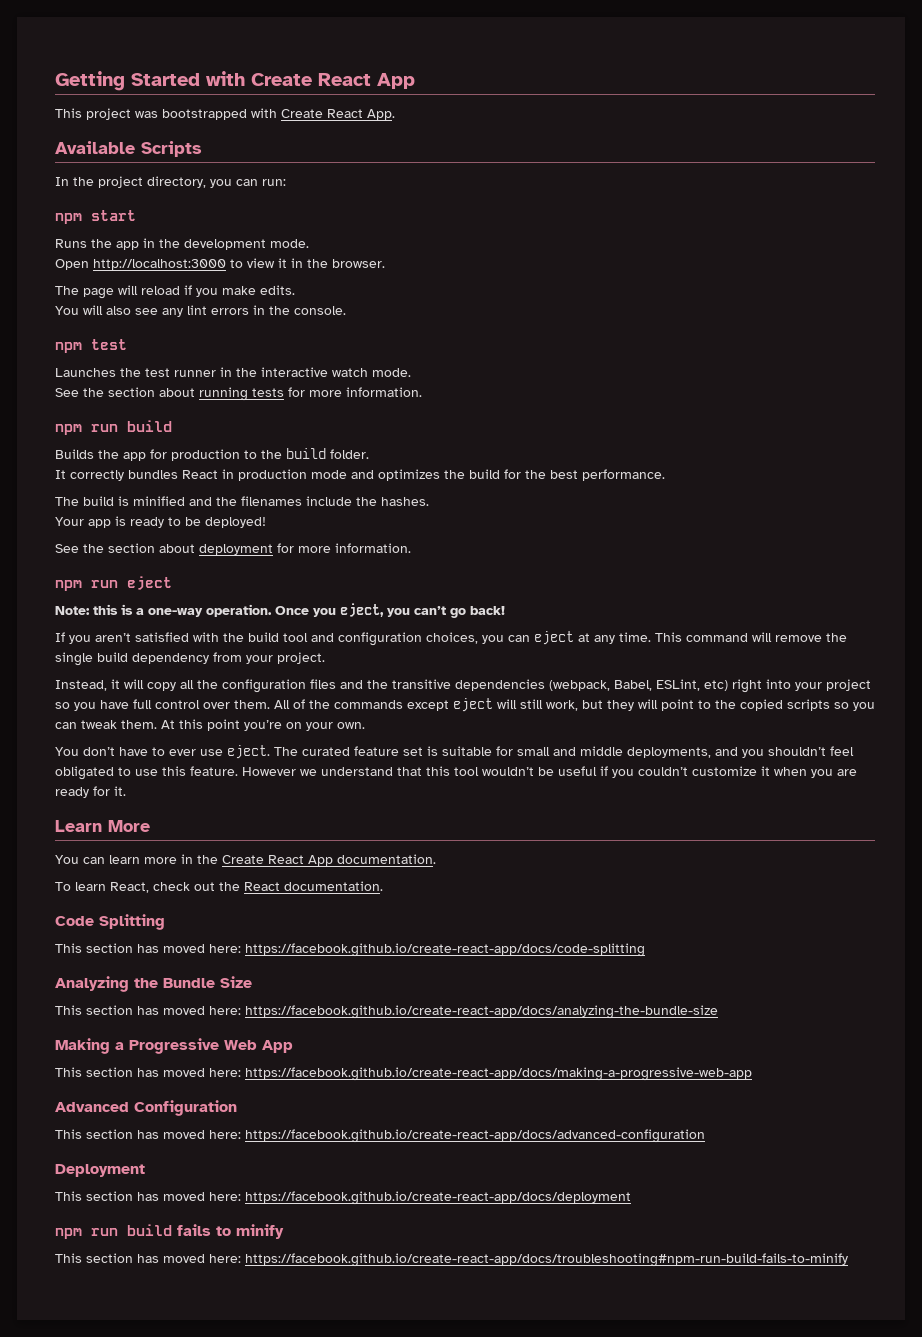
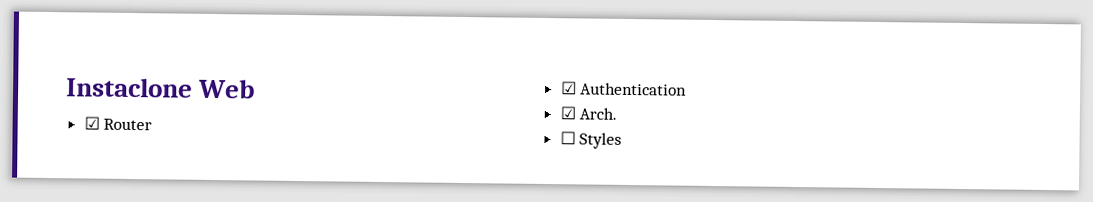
[55,71,415,91] [55,108,395,120] [55,141,202,157] [55,176,286,188] [55,210,136,224] [55,238,309,250] [55,258,385,270] [55,285,295,299] [55,305,346,317] [55,339,127,353] [55,367,411,377] [55,387,422,401] [55,420,172,435] [55,448,369,461] [55,469,665,481] [55,496,429,506] [55,516,266,528] [55,543,411,555] [55,576,172,591] [55,603,505,618] [55,631,847,646] [55,652,325,666] [55,679,871,693] [55,698,875,712] [55,719,365,731] [55,745,854,759] [55,766,857,780] [55,786,126,798] [55,820,150,832] [55,854,436,866] [55,881,383,893] [55,914,165,930] [55,943,645,957] [55,976,252,992] [55,1005,718,1019] [55,1038,293,1054] [55,1067,752,1081] [55,1100,237,1116] [55,1129,705,1143] [55,1164,145,1177] [55,1191,631,1205] [55,1224,284,1239] [55,1253,848,1267] Getting Started with Create React App // This project was bootstrapped with Create React App. // Available Scripts // In the project directory, you can run: // npm start // Runs the app in the development mode. // Open http://localhost:3000 to view it in the browser. // The page will reload if you make edits. // You will also see any lint errors in the console. // npm test // Launches the test runner in the interactive watch mode. // See the section about running tests for more information. // npm run build // Builds the app for production to the build folder. // It correctly bundles React in production mode and optimizes the build for the best performance. // The build is minified and the filenames include the hashes. // Your app is ready to be deployed! // See the section about deployment for more information. // npm run eject // Note: this is a one-way operation. Once you eject, you can’t go back! // If you aren’t satisfied with the build tool and configuration choices, you can eject at any time. This command will remove the single build dependency from your project. // Instead, it will copy all the configuration files and the transitive dependencies (webpack, Babel, ESLint, etc) right into your project so you have full control over them. All of the commands except eject will still work, but they will point to the copied scripts so you can tweak them. At this point you’re on your own. // You don’t have to ever use eject. The curated feature set is suitable for small and middle deployments, and you shouldn’t feel obligated to use this feature. However we understand that this tool wouldn’t be useful if you couldn’t customize it when you are ready for it. // Learn More // You can learn more in the Create React App documentation. // To learn React, check out the React documentation. // Code Splitting // This section has moved here: https://facebook.github.io/create-react-app/docs/code-splitting // Analyzing the Bundle Size // This section has moved here: https://facebook.github.io/create-react-app/docs/analyzing-the-bundle-size // Making a Progressive Web App // This section has moved here: https://facebook.github.io/create-react-app/docs/making-a-progressive-web-app // Advanced Configuration // This section has moved here: https://facebook.github.io/create-react-app/docs/advanced-configuration // Deployment // This section has moved here: https://facebook.github.io/create-react-app/docs/deployment // npm run build fails to minify // This section has moved here: https://facebook.github.io/create-react-app/docs/troubleshooting#npm-run-build-fails-to-minify -> [66,77,256,99] [83,116,153,131] [560,81,688,96] [559,106,618,120] [559,131,623,149] Instaclone Web // ☑ Router // ☑ Authentication // ☑ Arch. // ☐ Styles

